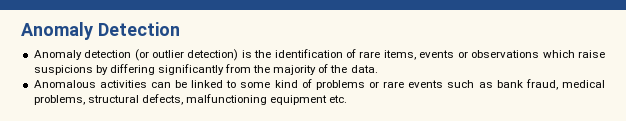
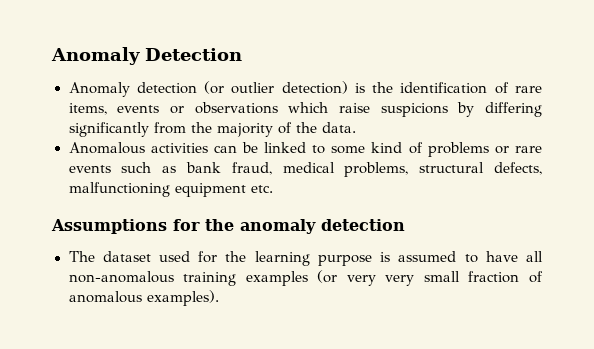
(348, 99) none -> [51,219,405,234] [68,251,544,266] [68,270,543,286] [68,290,219,306] // Assumptions for the anomaly detection // The dataset used for the learning purpose is assumed to have all non-anomalous training examples (or very very small fraction of anomalous examples).

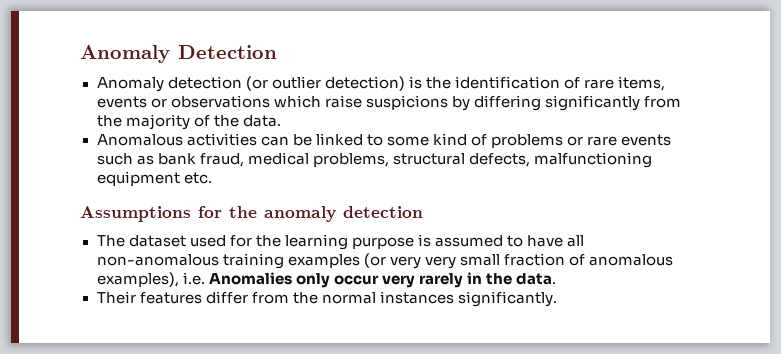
[146,290,219,306] examples). -> [96,272,556,288] [96,291,557,307] examples), i.e. Anomalies only occur very rarely in the data. // Their features differ from the normal instances significantly.

